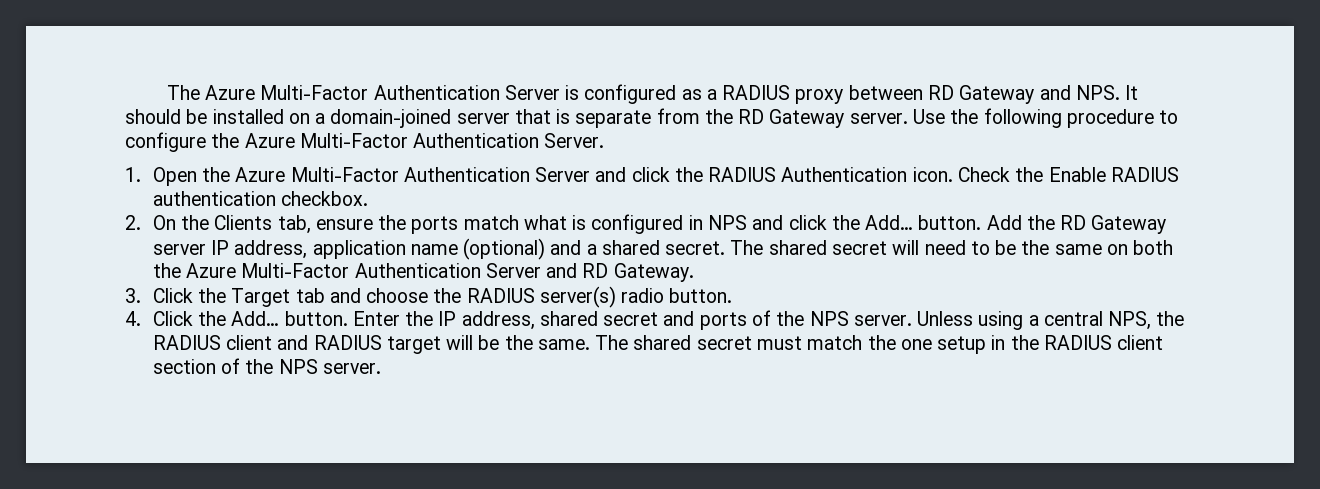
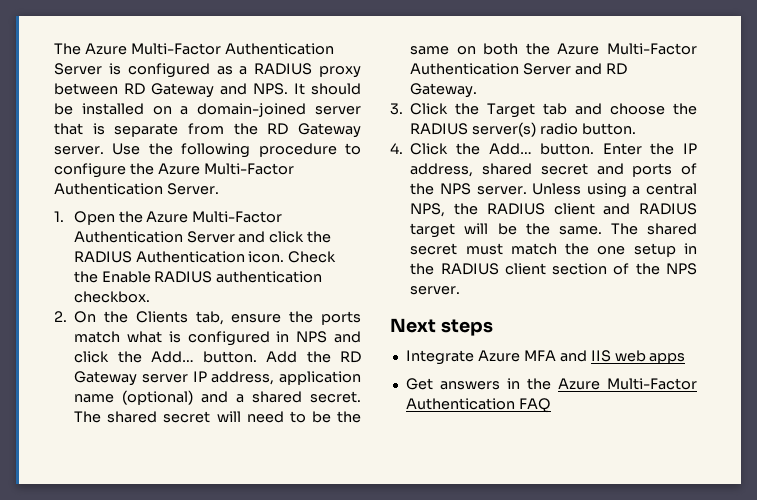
(381, 368) none -> [390,318,493,336] [405,350,686,365] [405,378,697,390] [405,398,551,413] // Next steps // Integrate Azure MFA and IIS web apps // Get answers in the Azure Multi-Factor Authentication FAQ

